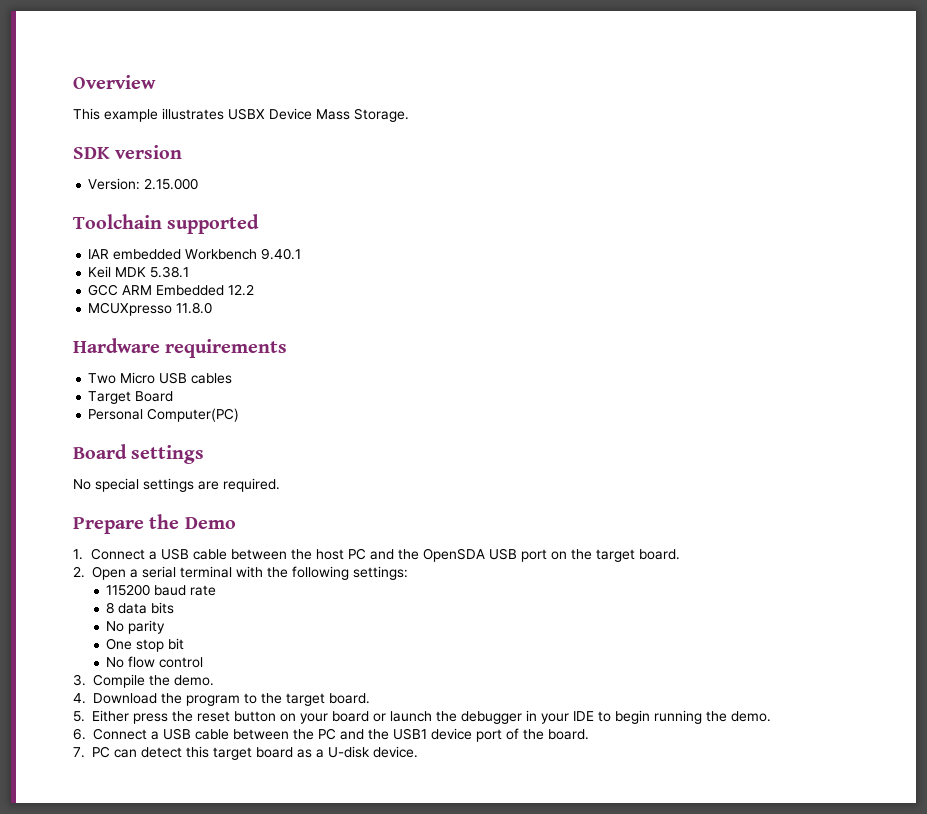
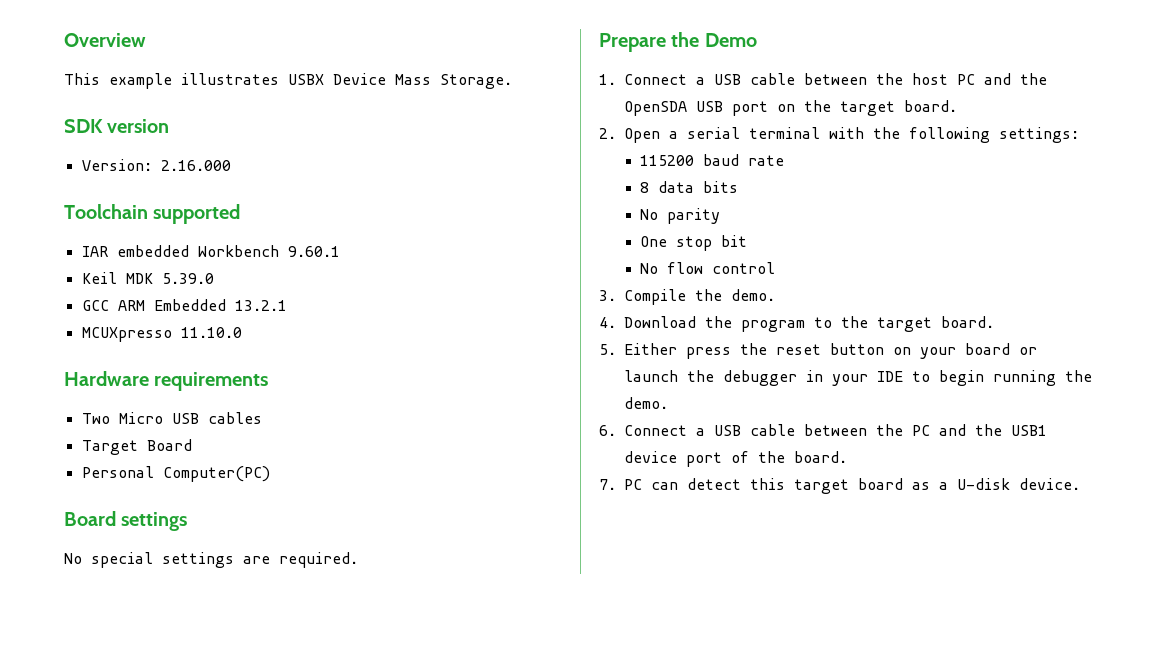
[144,178,199,190] 2.15.000 -> [160,160,231,171] 2.16.000
[261,248,302,260] 9.40.1 -> [287,246,340,257] 9.60.1
[150,266,190,278] 5.38.1 -> [161,273,214,284] 5.39.0
[228,284,255,296] 12.2 -> [234,300,287,311] 13.2.1
[176,302,213,314] 11.8.0 -> [180,327,242,338] 11.10.0

